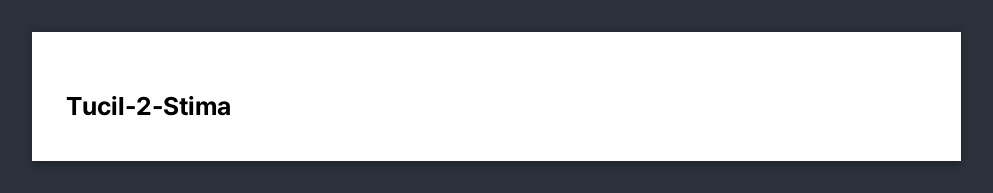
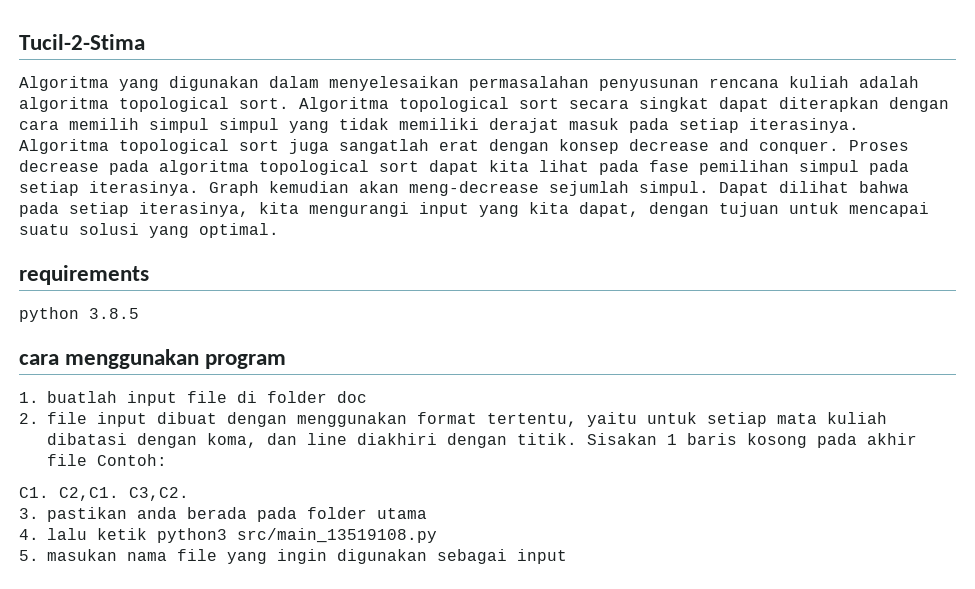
(231, 105) none -> [19,76,919,91] [19,97,949,112] [19,118,859,133] [19,139,909,154] [19,160,909,175] [19,181,909,196] [19,202,929,217] [19,223,279,238] [19,265,149,285] [19,307,139,322] [19,349,287,369] [19,391,368,406] [19,412,888,427] [47,433,918,448] [47,454,168,466] [19,487,189,501] [19,507,428,522] [19,528,438,543] [19,549,568,564] // Algoritma yang digunakan dalam menyelesaikan permasalahan penyusunan rencana kuliah adalah algoritma topological sort. Algoritma topological sort secara singkat dapat diterapkan dengan cara memilih simpul simpul yang tidak memiliki derajat masuk pada setiap iterasinya. Algoritma topological sort juga sangatlah erat dengan konsep decrease and conquer. Proses decrease pada algoritma topological sort dapat kita lihat pada fase pemilihan simpul pada setiap iterasinya. Graph kemudian akan meng-decrease sejumlah simpul. Dapat dilihat bahwa pada setiap iterasinya, kita mengurangi input yang kita dapat, dengan tujuan untuk mencapai suatu solusi yang optimal. // requirements // python 3.8.5 // cara menggunakan program // 1. buatlah input file di folder doc // 2. file input dibuat dengan menggunakan format tertentu, yaitu untuk setiap mata kuliah dibatasi dengan koma, dan line diakhiri dengan titik. Sisakan 1 baris kosong pada akhir file Contoh: // C1. C2,C1. C3,C2. // 3. pastikan anda berada pada folder utama // 4. lalu ketik python3 src/main_13519108.py // 5. masukan nama file yang ingin digunakan sebagai input

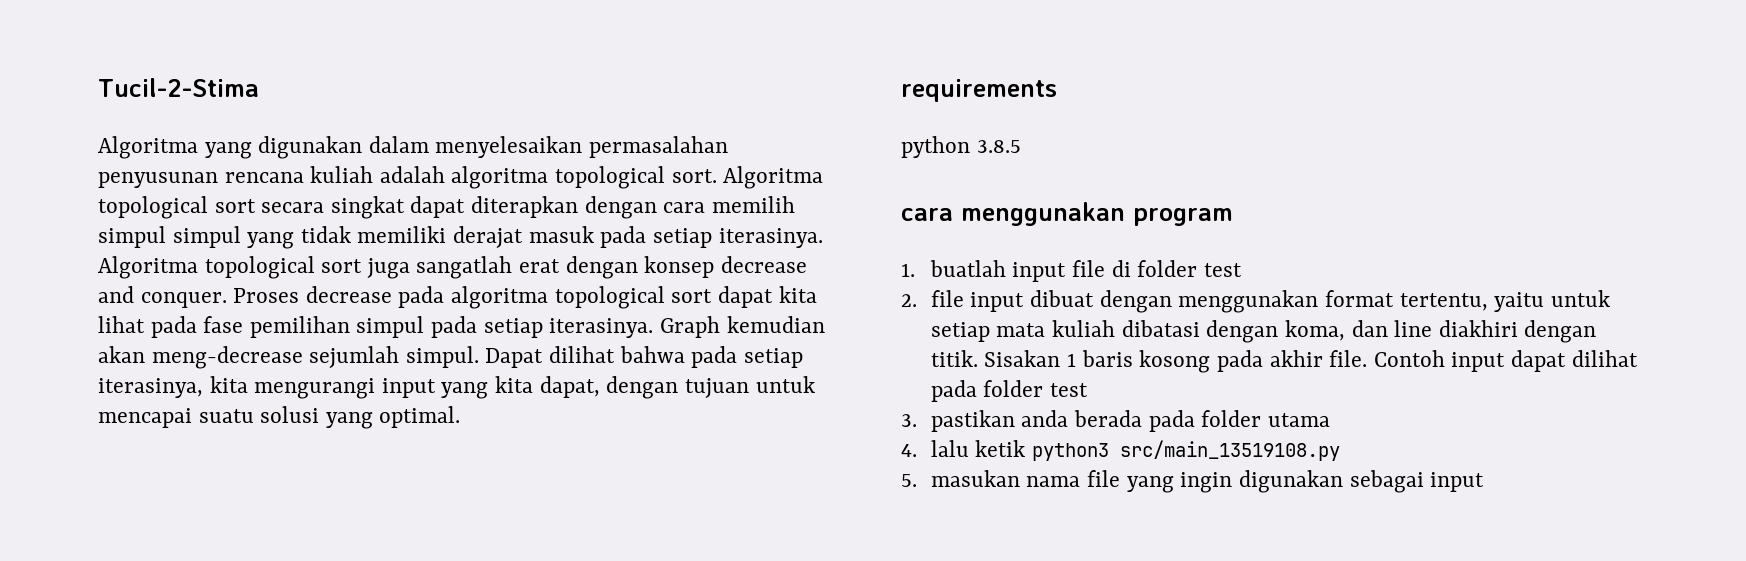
[337,391,368,403] doc -> [1203,263,1242,277] test
[47,454,168,466] [19,487,189,501] file Contoh: // C1. C2,C1. C3,C2. -> [1329,350,1638,372] [930,380,1089,402] file. Contoh input dapat dilihat pada folder test

